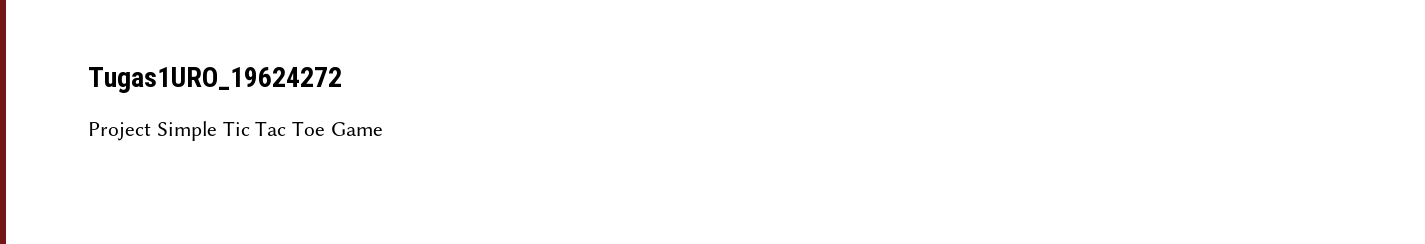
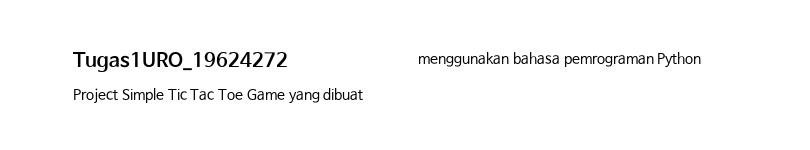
(384, 129) none -> [288,88,364,104] [418,52,702,68] yang dibuat menggunakan bahasa pemrograman Python

